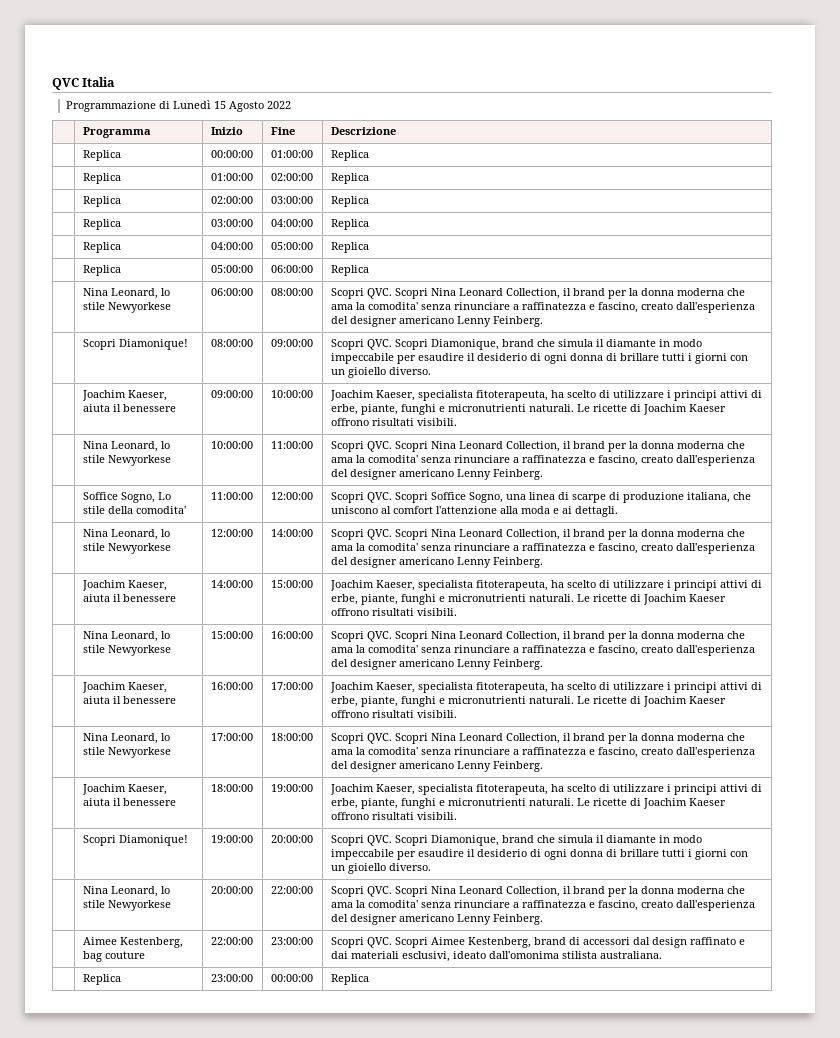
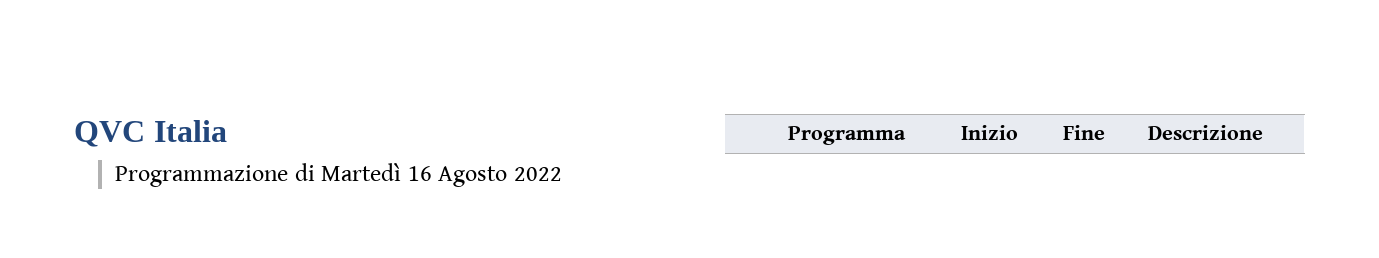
[172,100,226,109] Lunedì 15 -> [321,163,432,181] Martedì 16
[82,150,121,161] [210,150,253,158] [270,150,313,158] [330,150,369,161] [82,173,121,184] [210,173,253,181] [270,173,313,181] [330,173,369,184] [82,196,121,207] [210,196,253,204] [270,196,313,204] [330,196,369,207] [82,219,121,230] [210,219,253,227] [270,219,313,227] [330,219,369,230] [82,242,121,253] [210,242,253,250] [270,242,313,250] [330,242,369,253] [82,265,121,276] [210,265,253,273] [270,265,313,273] [330,265,369,276] [82,288,170,299] [82,302,171,313] [210,288,253,296] [270,288,313,296] [330,288,745,299] [330,302,755,313] [330,316,543,327] [82,339,188,350] [210,339,253,347] [270,339,313,347] [330,339,702,350] [330,353,748,364] [330,367,431,378] [81,390,167,401] [82,404,176,412] [210,390,253,398] [270,390,313,398] [329,390,762,401] [330,404,726,415] [330,418,457,426] [82,441,170,452] [82,455,171,466] [210,441,253,449] [270,441,313,449] [330,441,745,452] [330,455,755,466] [330,469,543,480] [82,492,171,503] [82,506,186,514] [210,492,253,500] [270,492,313,500] [330,492,751,503] [330,506,618,517] [82,529,170,540] [82,543,171,554] [210,529,253,537] [270,529,313,537] [330,529,745,540] [330,543,755,554] [330,557,543,568] [81,580,167,591] [82,594,176,602] [210,580,253,588] [270,580,313,588] [329,580,762,591] [330,594,726,605] [330,608,457,616] [82,631,170,642] [82,645,171,656] [210,631,253,639] [270,631,313,639] [330,631,745,642] [330,645,755,656] [330,659,543,670] [81,682,167,693] [82,696,176,704] [210,682,253,690] [270,682,313,690] [329,682,762,693] [330,696,726,707] [330,710,457,718] [82,733,170,744] [82,747,171,758] [210,733,253,741] [270,733,313,741] [330,733,745,744] [330,747,755,758] [330,761,543,772] [81,784,167,795] [82,798,176,806] [210,784,253,792] [270,784,313,792] [329,784,762,795] [330,798,726,809] [330,812,457,820] [82,835,188,846] [210,835,253,843] [270,835,313,843] [330,835,702,846] [330,849,748,860] [330,863,431,874] [82,886,170,897] [82,900,171,911] [210,886,253,894] [270,886,313,894] [330,886,745,897] [330,900,755,911] [330,914,543,925] [82,937,183,948] [82,951,145,962] [210,937,253,945] [270,937,313,945] [330,937,745,948] [330,951,662,962] [82,974,121,985] [210,974,253,982] [270,974,313,982] [330,974,369,985] // | Replica | 00:00:00 | 01:00:00 | Replica // | Replica | 01:00:00 | 02:00:00 | Replica // | Replica | 02:00:00 | 03:00:00 | Replica // | Replica | 03:00:00 | 04:00:00 | Replica // | Replica | 04:00:00 | 05:00:00 | Replica // | Replica | 05:00:00 | 06:00:00 | Replica // | Nina Leonard, lo stile Newyorkese | 06:00:00 | 08:00:00 | Scopri QVC. Scopri Nina Leonard Collection, il brand per la donna moderna che ama la comodita' senza rinunciare a raffinatezza e fascino, creato dall'esperienza del designer americano Lenny Feinberg. // | Scopri Diamonique! | 08:00:00 | 09:00:00 | Scopri QVC. Scopri Diamonique, brand che simula il diamante in modo impeccabile per esaudire il desiderio di ogni donna di brillare tutti i giorni con un gioiello diverso. // | Joachim Kaeser, aiuta il benessere | 09:00:00 | 10:00:00 | Joachim Kaeser, specialista fitoterapeuta, ha scelto di utilizzare i principi attivi di erbe, piante, funghi e micronutrienti naturali. Le ricette di Joachim Kaeser offrono risultati visibili. // | Nina Leonard, lo stile Newyorkese | 10:00:00 | 11:00:00 | Scopri QVC. Scopri Nina Leonard Collection, il brand per la donna moderna che ama la comodita' senza rinunciare a raffinatezza e fascino, creato dall'esperienza del designer americano Lenny Feinberg. // | Soffice Sogno, Lo stile della comodita' | 11:00:00 | 12:00:00 | Scopri QVC. Scopri Soffice Sogno, una linea di scarpe di produzione italiana, che uniscono al comfort l'attenzione alla moda e ai dettagli. // | Nina Leonard, lo stile Newyorkese | 12:00:00 | 14:00:00 | Scopri QVC. Scopri Nina Leonard Collection, il brand per la donna moderna che ama la comodita' senza rinunciare a raffinatezza e fascino, creato dall'esperienza del designer americano Lenny Feinberg. // | Joachim Kaeser, aiuta il benessere | 14:00:00 | 15:00:00 | Joachim Kaeser, specialista fitoterapeuta, ha scelto di utilizzare i principi attivi di erbe, piante, funghi e micronutrienti naturali. Le ricette di Joachim Kaeser offrono risultati visibili. // | Nina Leonard, lo stile Newyorkese | 15:00:00 | 16:00:00 | Scopri QVC. Scopri Nina Leonard Collection, il brand per la donna moderna che ama la comodita' senza rinunciare a raffinatezza e fascino, creato dall'esperienza del designer americano Lenny Feinberg. // | Joachim Kaeser, aiuta il benessere | 16:00:00 | 17:00:00 | Joachim Kaeser, specialista fitoterapeuta, ha scelto di utilizzare i principi attivi di erbe, piante, funghi e micronutrienti naturali. Le ricette di Joachim Kaeser offrono risultati visibili. // | Nina Leonard, lo stile Newyorkese | 17:00:00 | 18:00:00 | Scopri QVC. Scopri Nina Leonard Collection, il brand per la donna moderna che ama la comodita' senza rinunciare a raffinatezza e fascino, creato dall'esperienza del designer americano Lenny Feinberg. // | Joachim Kaeser, aiuta il benessere | 18:00:00 | 19:00:00 | Joachim Kaeser, specialista fitoterapeuta, ha scelto di utilizzare i principi attivi di erbe, piante, funghi e micronutrienti naturali. Le ricette di Joachim Kaeser offrono risultati visibili. // | Scopri Diamonique! | 19:00:00 | 20:00:00 | Scopri QVC. Scopri Diamonique, brand che simula il diamante in modo impeccabile per esaudire il desiderio di ogni donna di brillare tutti i giorni con un gioiello diverso. // | Nina Leonard, lo stile Newyorkese | 20:00:00 | 22:00:00 | Scopri QVC. Scopri Nina Leonard Collection, il brand per la donna moderna che ama la comodita' senza rinunciare a raffinatezza e fascino, creato dall'esperienza del designer americano Lenny Feinberg. // | Aimee Kestenberg, bag couture | 22:00:00 | 23:00:00 | Scopri QVC. Scopri Aimee Kestenberg, brand di accessori dal design raffinato e dai materiali esclusivi, ideato dall'omonima stilista australiana. // | Replica | 23:00:00 | 00:00:00 | Replica -> (1263, 132) none

